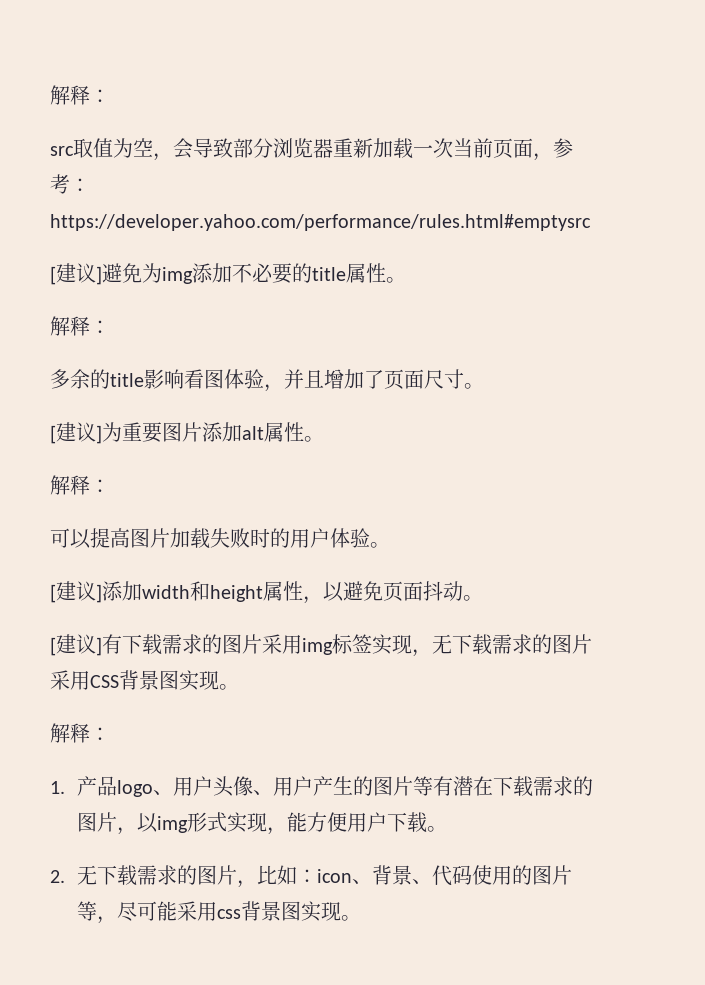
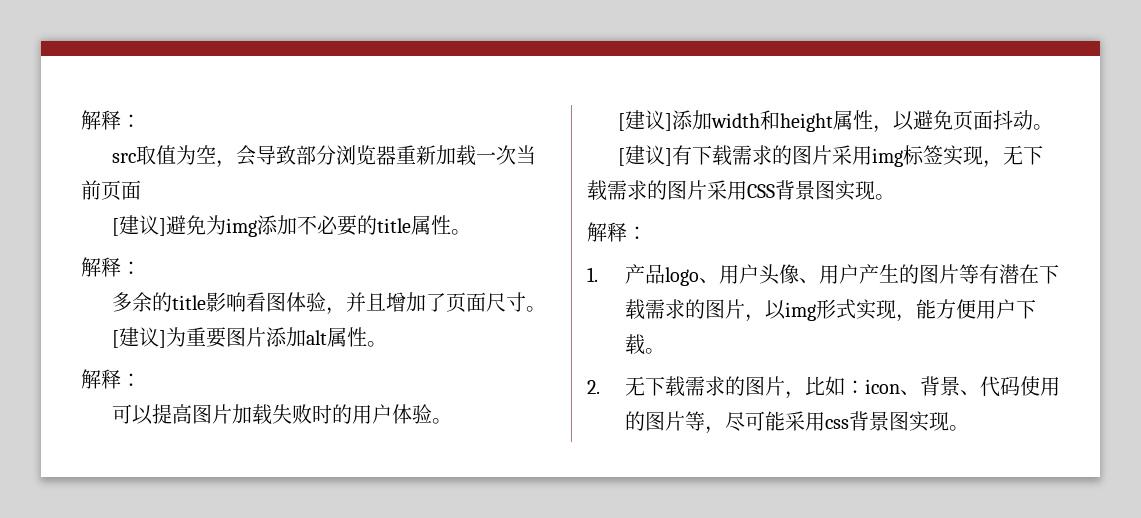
[533,138,573,161] [50,174,90,194] [50,214,591,231] ，参考：https://developer.yahoo.com/performance/rules.html#emptysrc -> (141, 190) none

